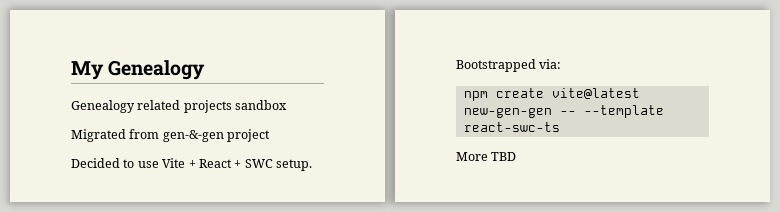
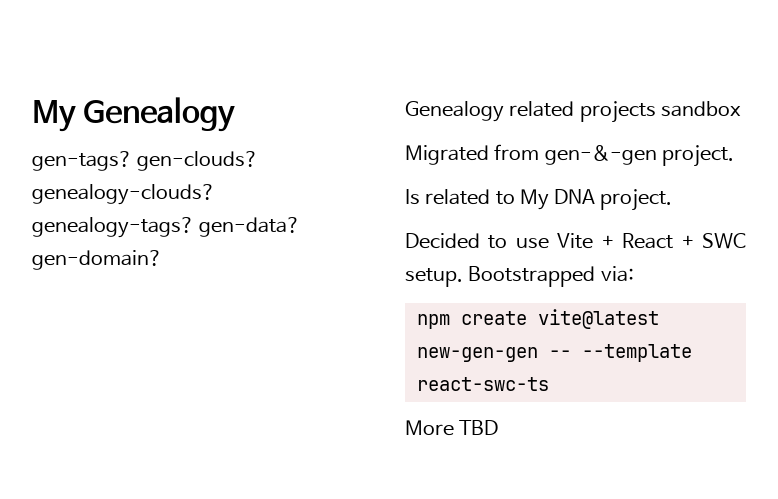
(206, 70) none -> [32,151,259,171] [32,184,215,205] [32,217,301,238] [32,250,162,270] // gen-tags? gen-clouds? genealogy-clouds? genealogy-tags? gen-data? gen-domain?
[227,129,271,142] project -> [661,145,734,167] [405,189,673,211] project. // Is related to My DNA project.

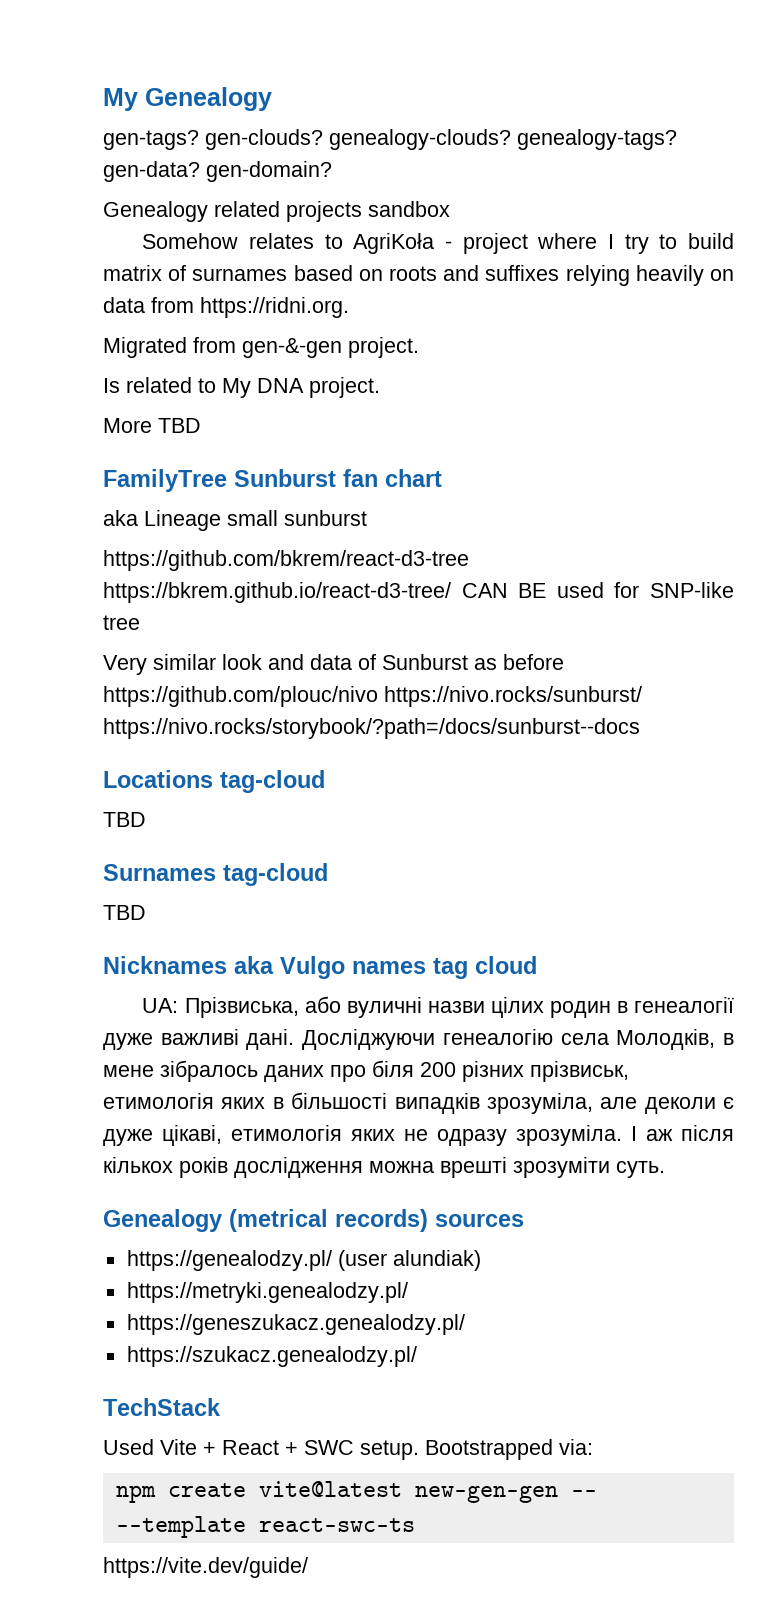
(741, 109) none -> [142,233,734,254] [103,265,734,286] [103,297,349,318] // Somehow relates to AgriKoła - project where I try to build matrix of surnames based on roots and suffixes relying heavily on data from https://ridni.org.
[405,233,549,249] Decided to use -> [103,418,201,433] [103,469,442,492] [103,510,367,531] [103,550,469,571] [103,582,735,603] [103,615,140,630] [103,654,564,675] [103,686,642,707] [103,718,640,739] [103,770,325,793] [103,812,146,827] [103,863,328,886] [103,905,146,920] [103,956,537,979] [142,996,735,1018] [103,1029,734,1050] [103,1060,629,1082] [103,1092,734,1114] [103,1125,734,1146] [103,1157,665,1178] [103,1209,524,1232] [126,1250,481,1271] [126,1282,408,1303] [126,1314,465,1335] [126,1346,417,1367] [103,1398,221,1416] [103,1439,154,1455] More TBD // FamilyTree Sunburst fan chart // aka Lineage small sunburst // https://github.com/bkrem/react-d3-tree https://bkrem.github.io/react-d3-tree/ CAN BE used for SNP-like tree // Very similar look and data of Sunburst as before https://github.com/plouc/nivo https://nivo.rocks/sunburst/ https://nivo.rocks/storybook/?path=/docs/sunburst--docs // Locations tag-cloud // TBD // Surnames tag-cloud // TBD // Nicknames aka Vulgo names tag cloud // UA: Прізвиська, або вуличні назви цілих родин в генеалогії дуже важливі дані. Досліджуючи генеалогію села Молодків, в мене зібралось даних про біля 200 різних прізвиськ, етимологія яких в більшості випадків зрозуміла, але деколи є дуже цікаві, етимологія яких не одразу зрозуміла. І аж після кількох років дослідження можна врешті зрозуміти суть. // Genealogy (metrical records) sources // https://genealodzy.pl/ (user alundiak) // https://metryki.genealodzy.pl/ // https://geneszukacz.genealodzy.pl/ // https://szukacz.genealodzy.pl/ // TechStack // Used
[405,420,499,436] More TBD -> [103,1557,308,1578] https://vite.dev/guide/

